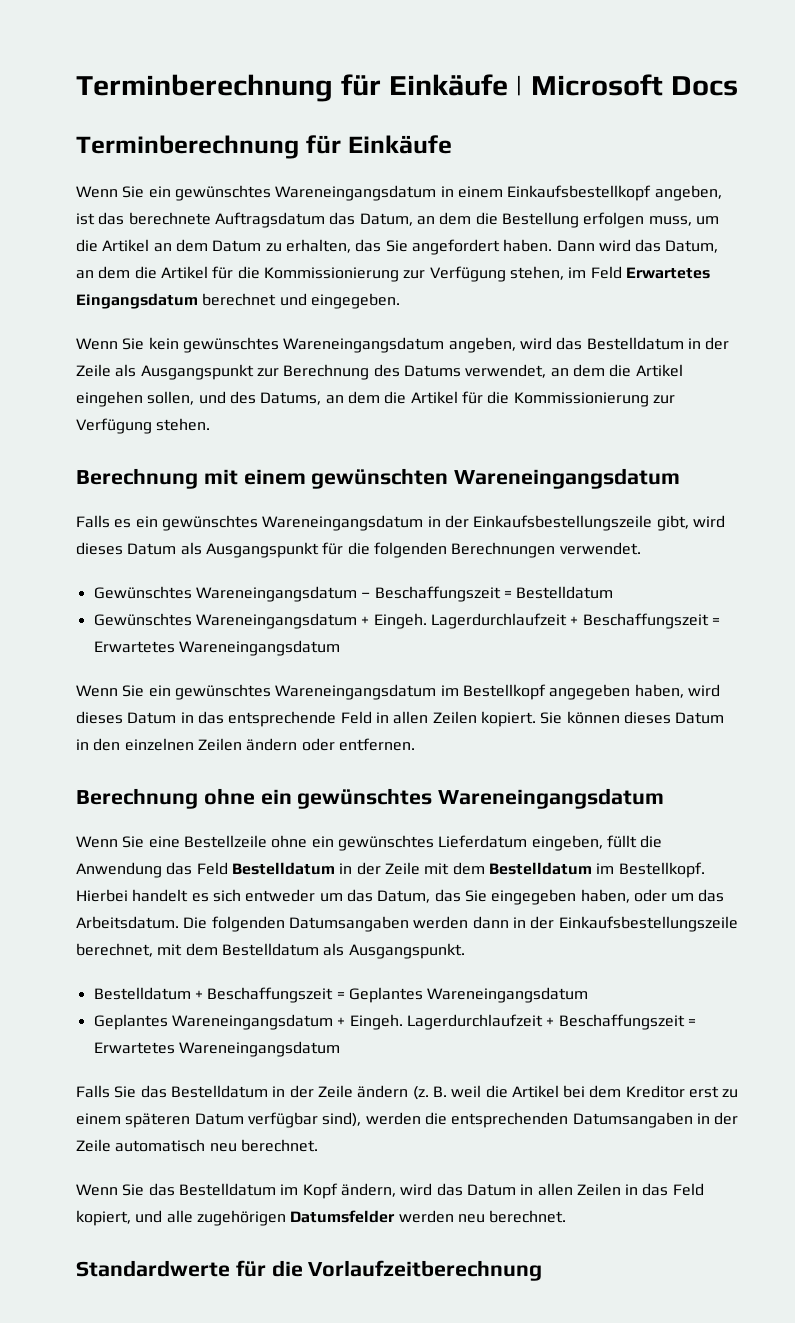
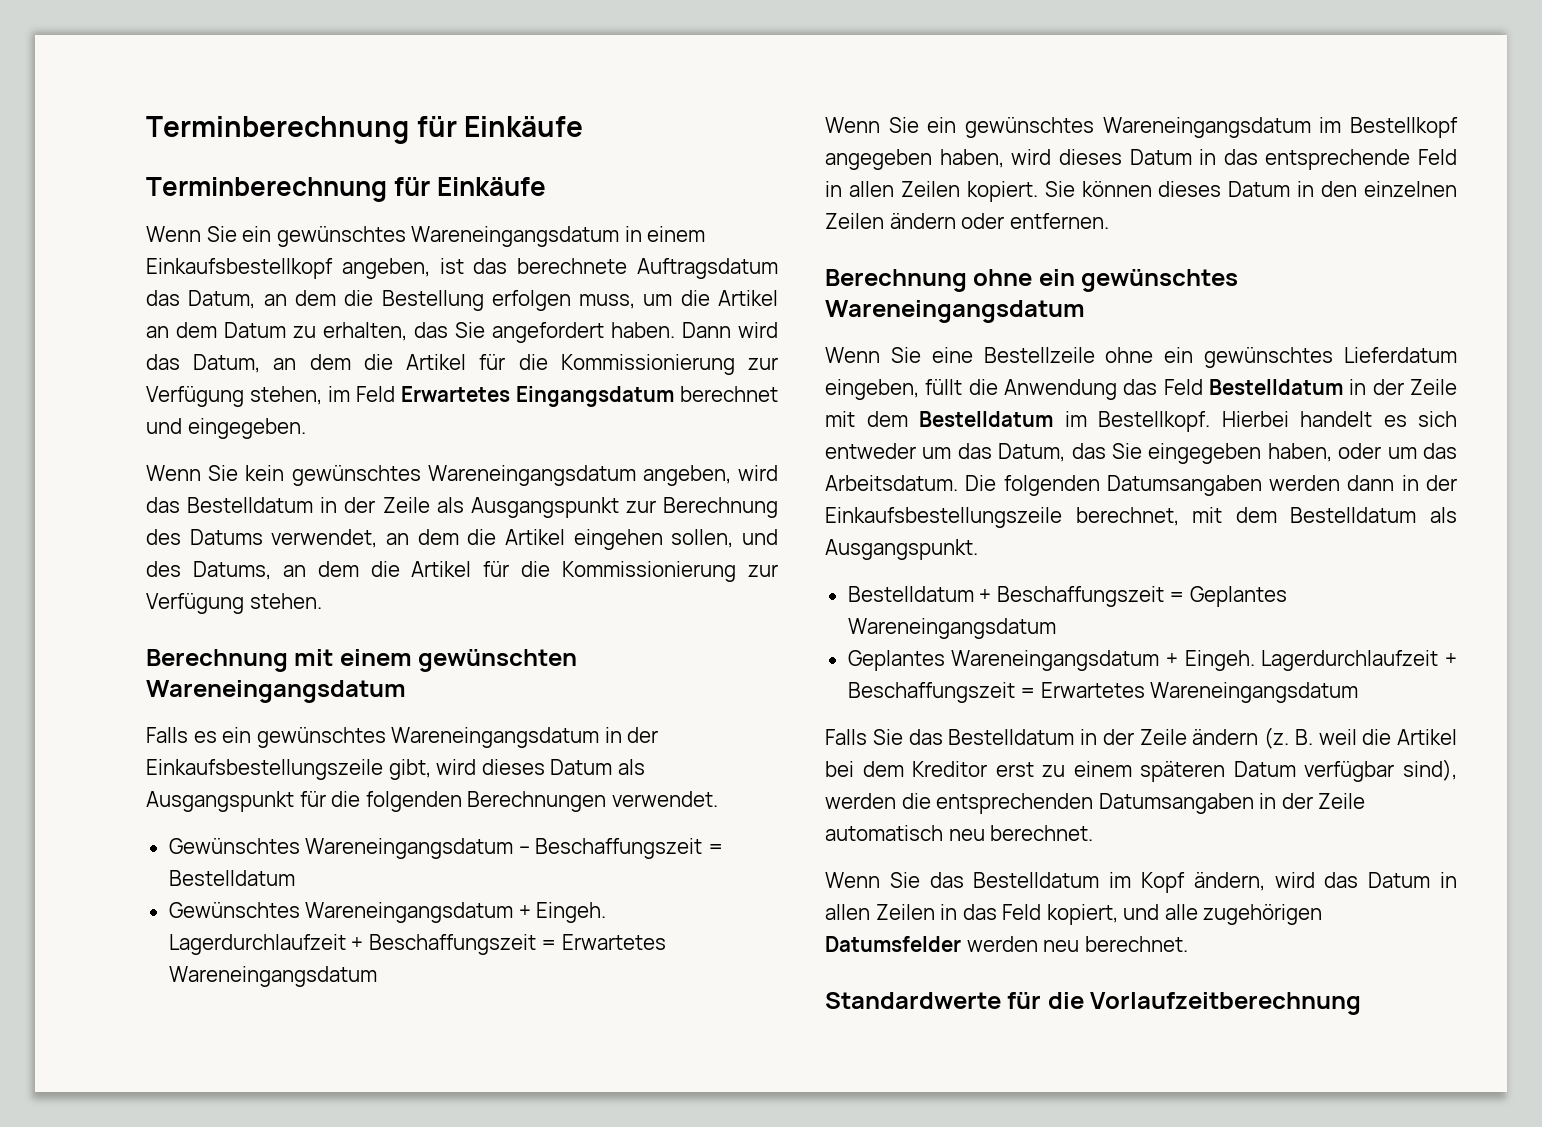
[76,74,739,102] Terminberechnung für Einkäufe | Microsoft Docs -> [146,116,584,144] Terminberechnung für Einkäufe

